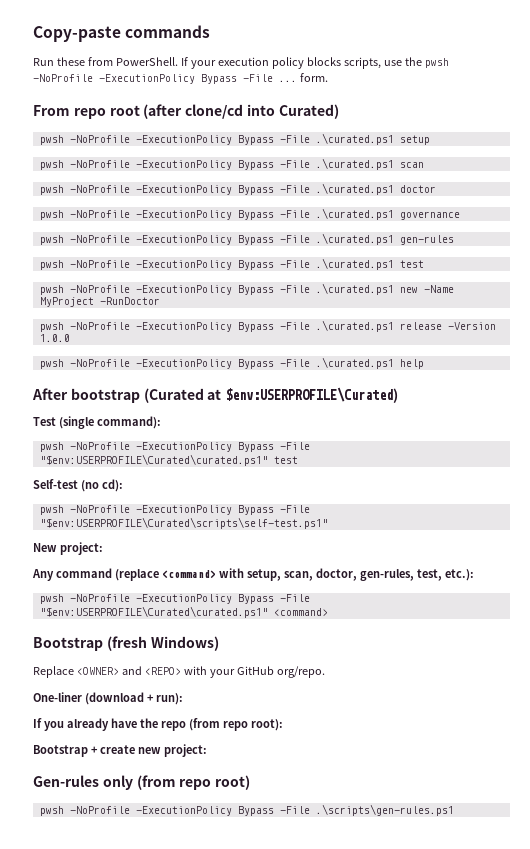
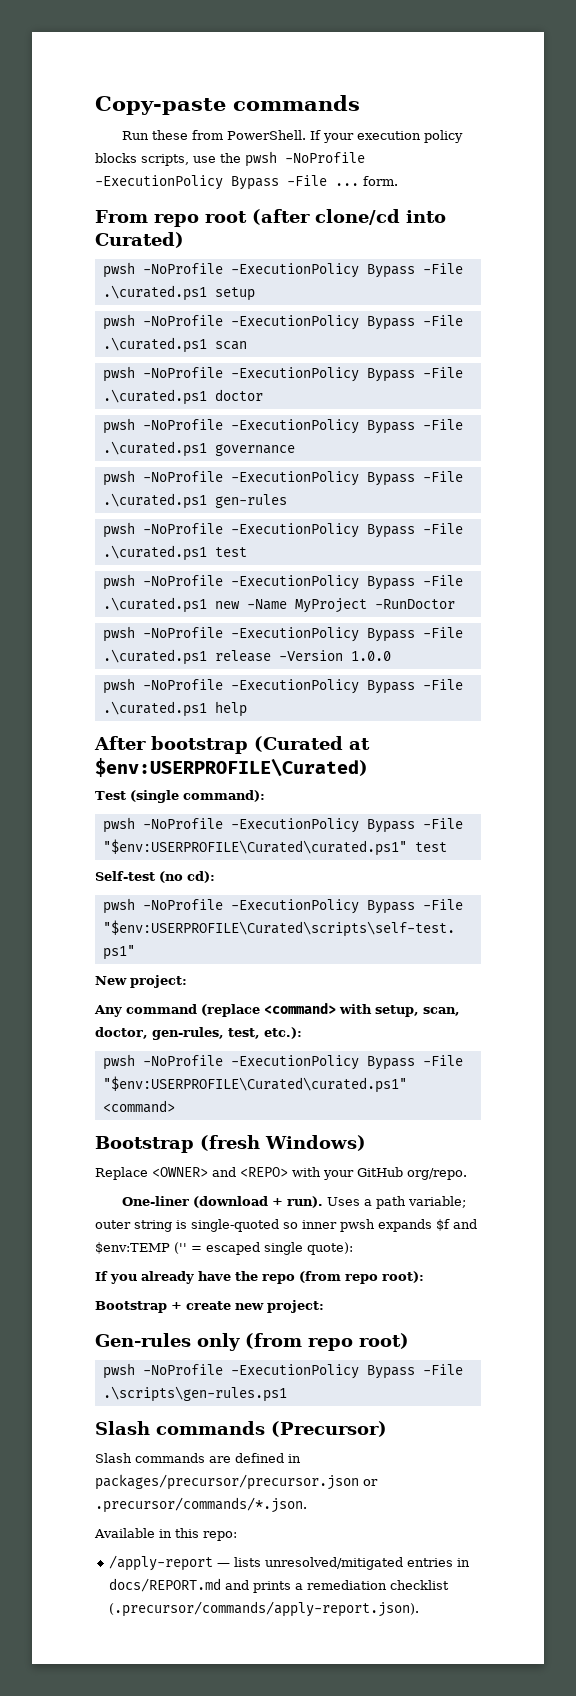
[155,693,183,705] run): -> [287,1196,467,1209] [95,1219,477,1232] [95,1242,353,1255] run). Uses a path variable; outer string is single-quoted so inner pwsh expands $f and $env:TEMP ('' = escaped single quote):
(454, 810) none -> [95,1421,387,1437] [95,1453,301,1463] [95,1474,378,1490] [95,1497,307,1513] [94,1528,237,1541] [109,1555,471,1571] [109,1578,450,1593] [109,1601,420,1617] // Slash commands (Precursor) // Slash commands are defined in packages/precursor/precursor.json or .precursor/commands/*.json. // Available in this repo: // /apply-report — lists unresolved/mitigated entries in docs/REPORT.md and prints a remediation checklist (.precursor/commands/apply-report.json).

